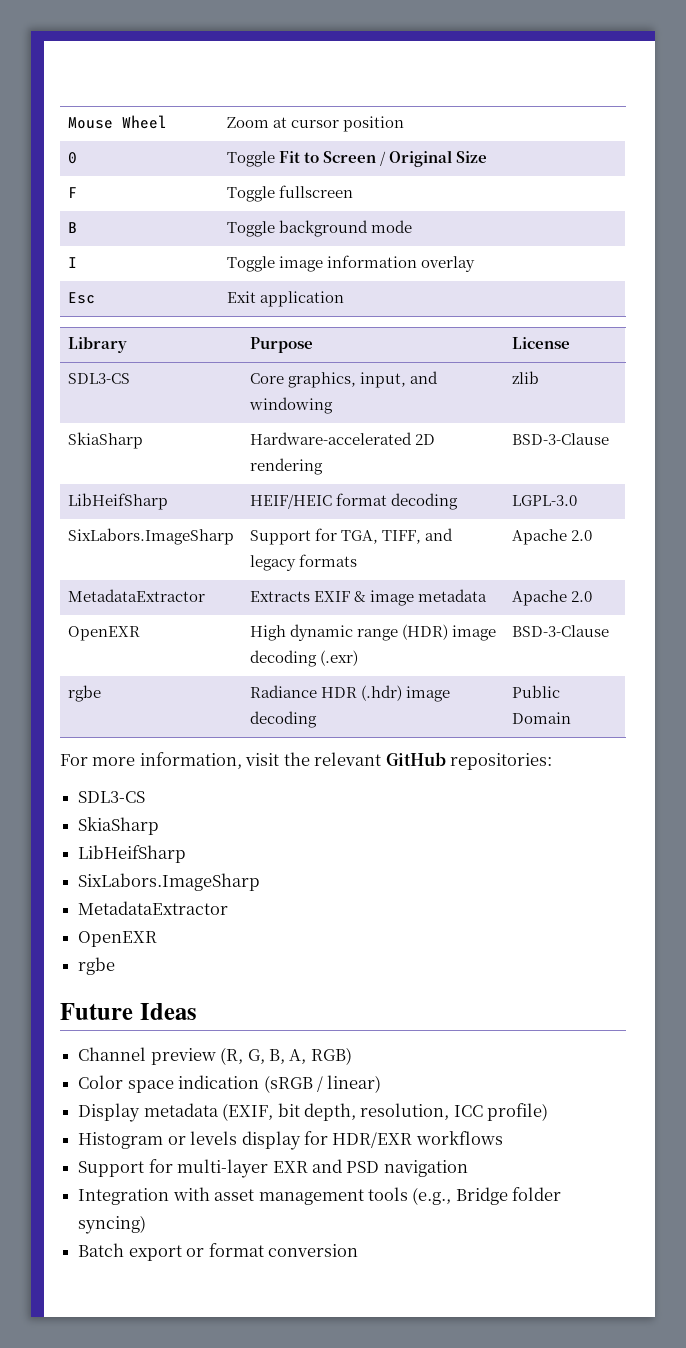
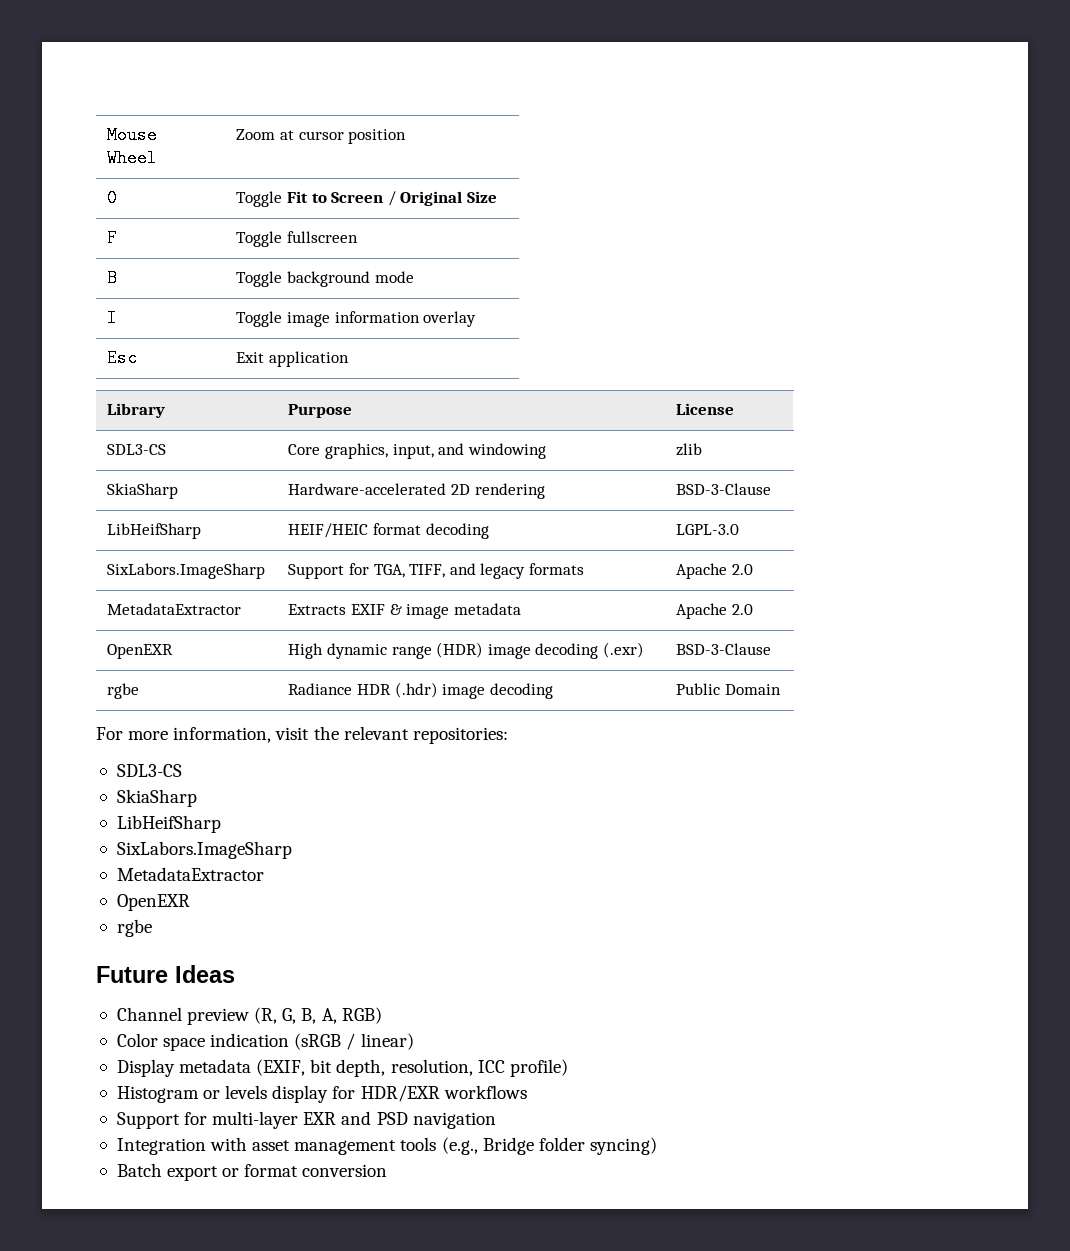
[385,752,446,766] GitHub -> (409, 733) none

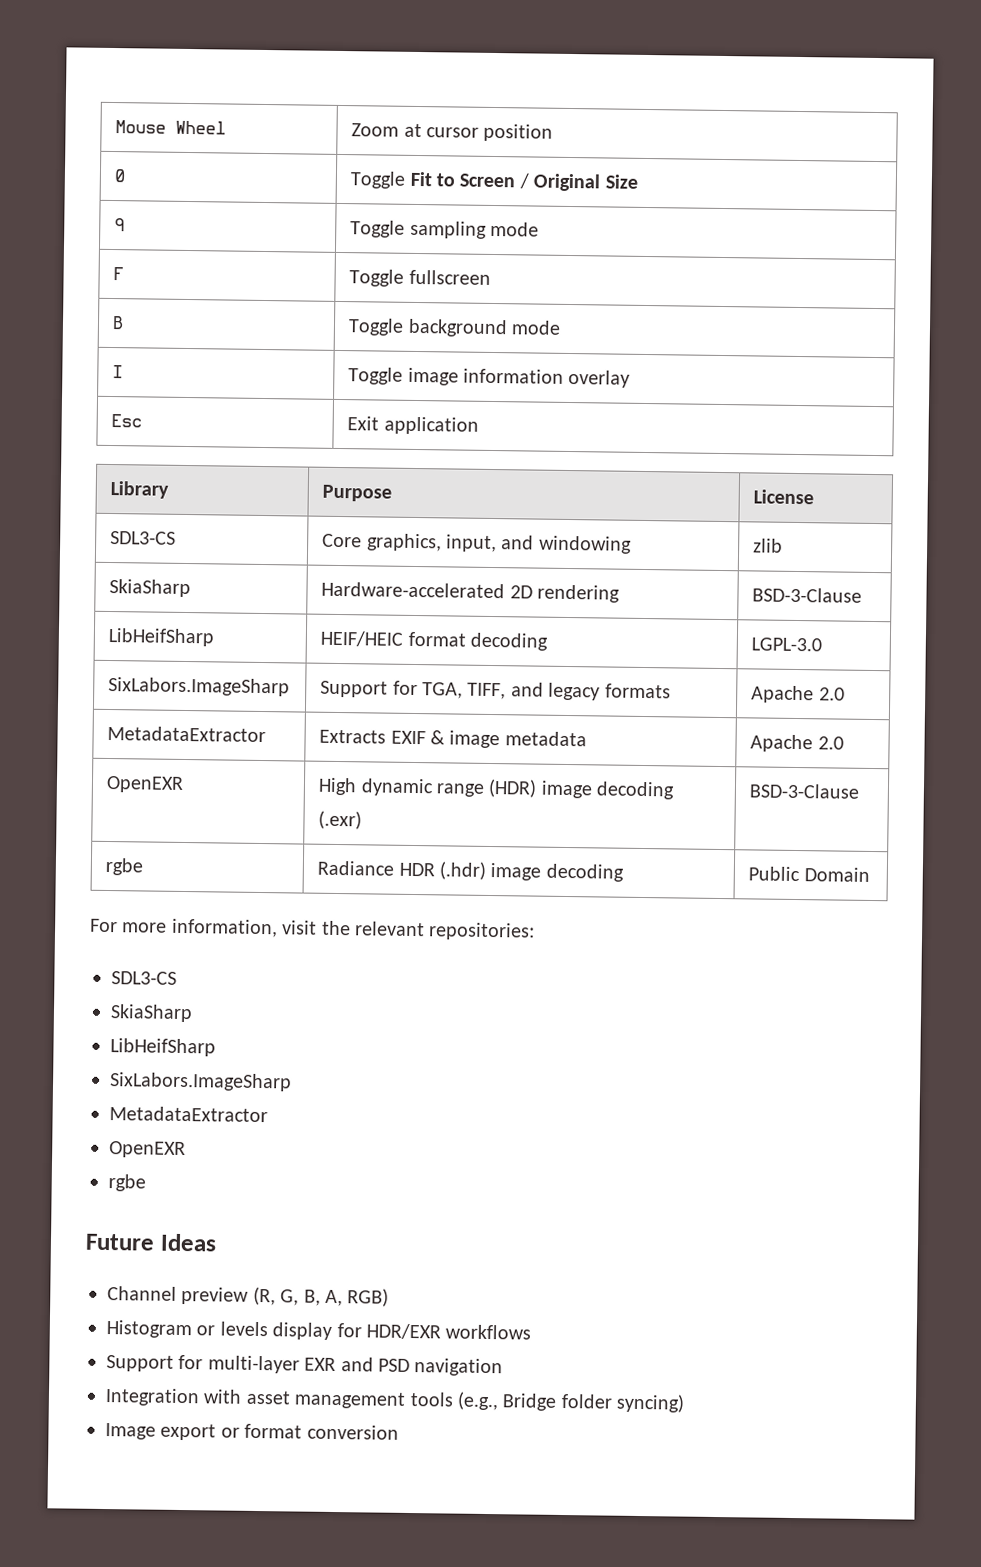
(497, 197) none -> [114,218,126,232] [350,220,540,239] // 9 | Toggle sampling mode
[116,1033,414,1051] [116,1059,568,1077] // Color space indication (sRGB / linear) // Display metadata (EXIF, bit depth, resolution, ICC profile) -> (390, 1297) none
[116,1163,162,1177] Batch -> [105,1423,156,1440] Image

